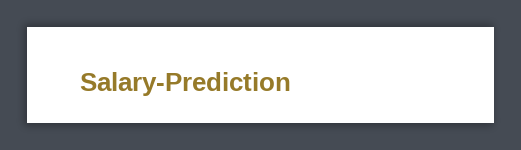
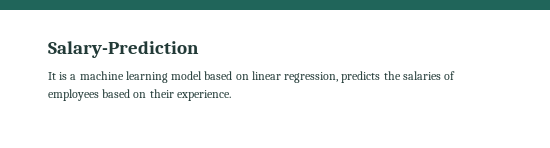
(291, 84) none -> [48,71,456,83] [48,89,231,101] // It is a machine learning model based on linear regression, predicts the salaries of employees based on their experience.

